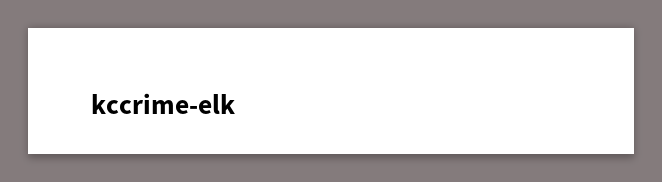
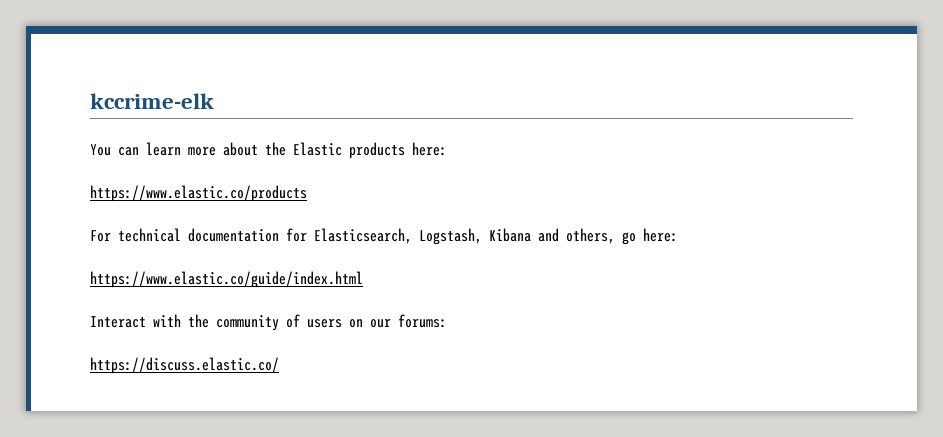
(235, 103) none -> [90,142,447,159] [90,185,307,202] [90,228,678,245] [90,271,363,288] [90,314,447,331] [90,357,279,374] // You can learn more about the Elastic products here: // https://www.elastic.co/products // For technical documentation for Elasticsearch, Logstash, Kibana and others, go here: // https://www.elastic.co/guide/index.html // Interact with the community of users on our forums: // https://discuss.elastic.co/

